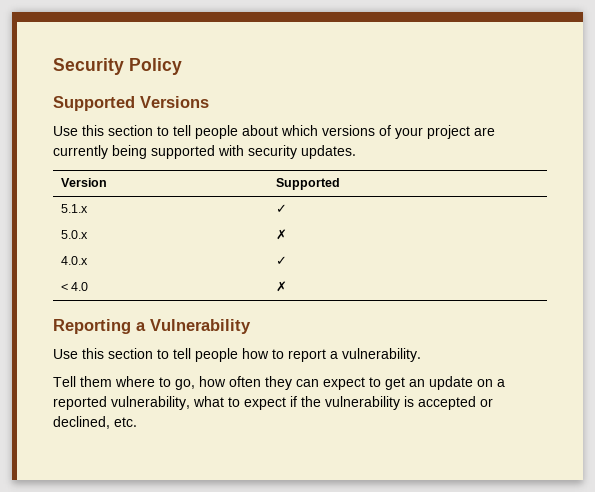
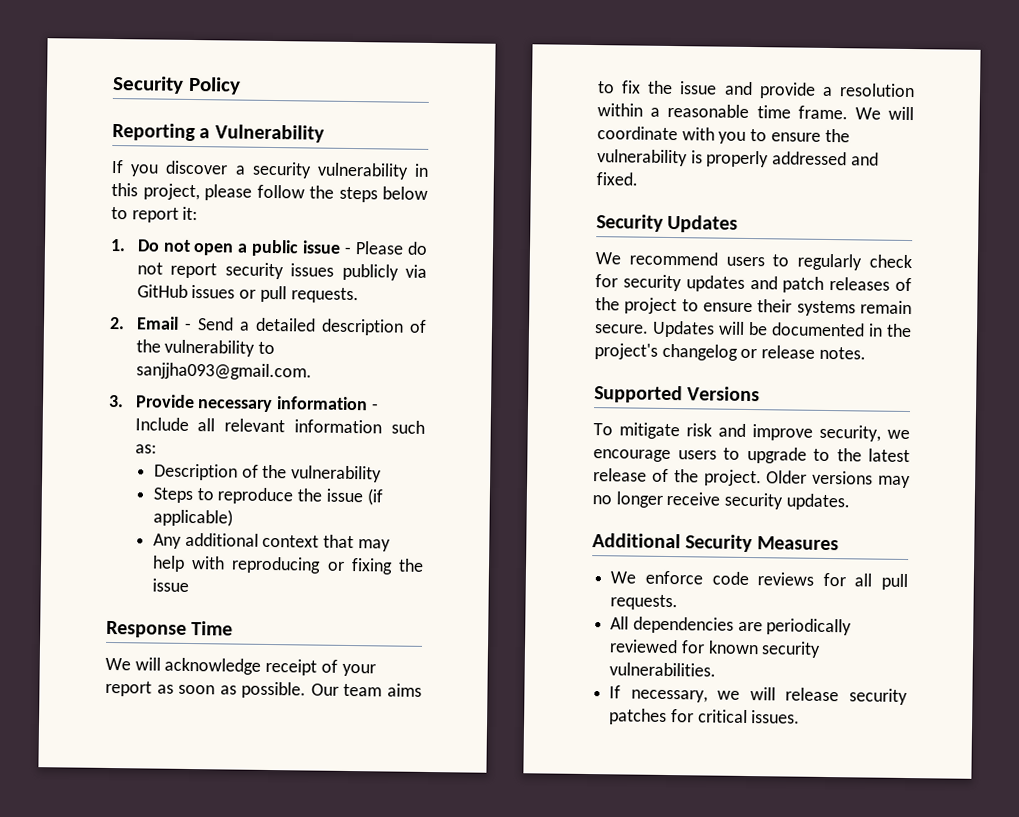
[53,96,209,111] [53,125,495,139] [53,145,356,159] [60,178,107,187] [275,178,340,190] [60,204,88,213] [275,204,287,213] [60,230,88,239] [275,229,287,240] [60,256,88,265] [275,256,287,265] [60,282,89,291] [275,281,287,292] [53,319,251,334] [53,348,421,362] [53,376,505,390] [53,396,493,410] [53,416,137,429] Supported Versions // Use this section to tell people about which versions of your project are currently being supported with security updates. // Version | Supported // 5.1.x | ✓ // 5.0.x | ✗ // 4.0.x | ✓ // < 4.0 | ✗ // Reporting a Vulnerability // Use this section to tell people how to report a vulnerability. // Tell them where to go, how often they can expect to get an update on a reported vulnerability, what to expect if the vulnerability is accepted or declined, etc. -> [112,122,325,143] [111,159,429,180] [111,182,428,203] [111,206,199,223] [110,238,428,257] [136,262,427,281] [136,284,359,304] [109,316,427,336] [135,339,276,357] [135,362,312,381] [108,394,379,413] [134,417,425,434] [134,444,157,454] [153,463,383,483] [152,487,383,506] [152,508,233,527] [152,532,391,552] [151,555,424,575] [151,578,189,592] [106,620,234,638] [105,657,376,677] [105,680,422,699] [597,80,915,99] [597,103,914,121] [597,126,850,144] [597,149,879,168] [596,172,638,186] [596,214,739,233] [595,251,912,271] [595,274,912,293] [595,297,912,317] [594,320,912,338] [594,343,866,361] [594,385,761,404] [593,422,910,442] [593,446,910,464] [593,468,911,489] [592,491,850,511] [592,533,839,553] [610,570,908,591] [610,594,679,611] [610,616,853,636] [609,639,822,658] [609,662,717,677] [609,685,908,706] [609,708,801,726] Reporting a Vulnerability // If you discover a security vulnerability in this project, please follow the steps below to report it: // 1. Do not open a public issue - Please do not report security issues publicly via GitHub issues or pull requests. // 2. Email - Send a detailed description of the vulnerability to sanjjha093@gmail.com. // 3. Provide necessary information - Include all relevant information such as: // Description of the vulnerability // Steps to reproduce the issue (if applicable) // Any additional context that may help with reproducing or fixing the issue // Response Time // We will acknowledge receipt of your report as soon as possible. Our team aims to fix the issue and provide a resolution within a reasonable time frame. We will coordinate with you to ensure the vulnerability is properly addressed and fixed. // Security Updates // We recommend users to regularly check for security updates and patch releases of the project to ensure their systems remain secure. Updates will be documented in the project's changelog or release notes. // Supported Versions // To mitigate risk and improve security, we encourage users to upgrade to the latest release of the project. Older versions may no longer receive security updates. // Additional Security Measures // We enforce code reviews for all pull requests. // All dependencies are periodically reviewed for known security vulnerabilities. // If necessary, we will release security patches for critical issues.

